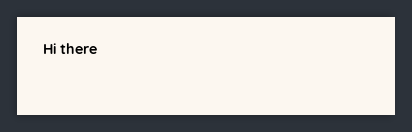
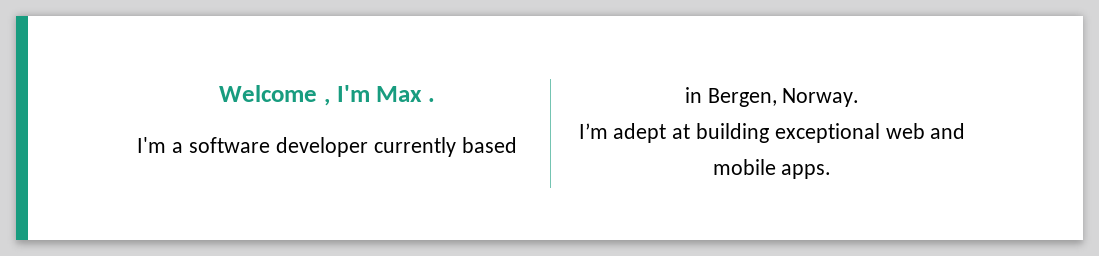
[43,43,97,54] Hi there -> [219,85,435,106] [137,137,517,157] [684,87,860,107] [578,123,966,143] [712,159,832,179] Welcome , I'm Max . // I'm a software developer currently based in Bergen, Norway. // I’m adept at building exceptional web and mobile apps.

